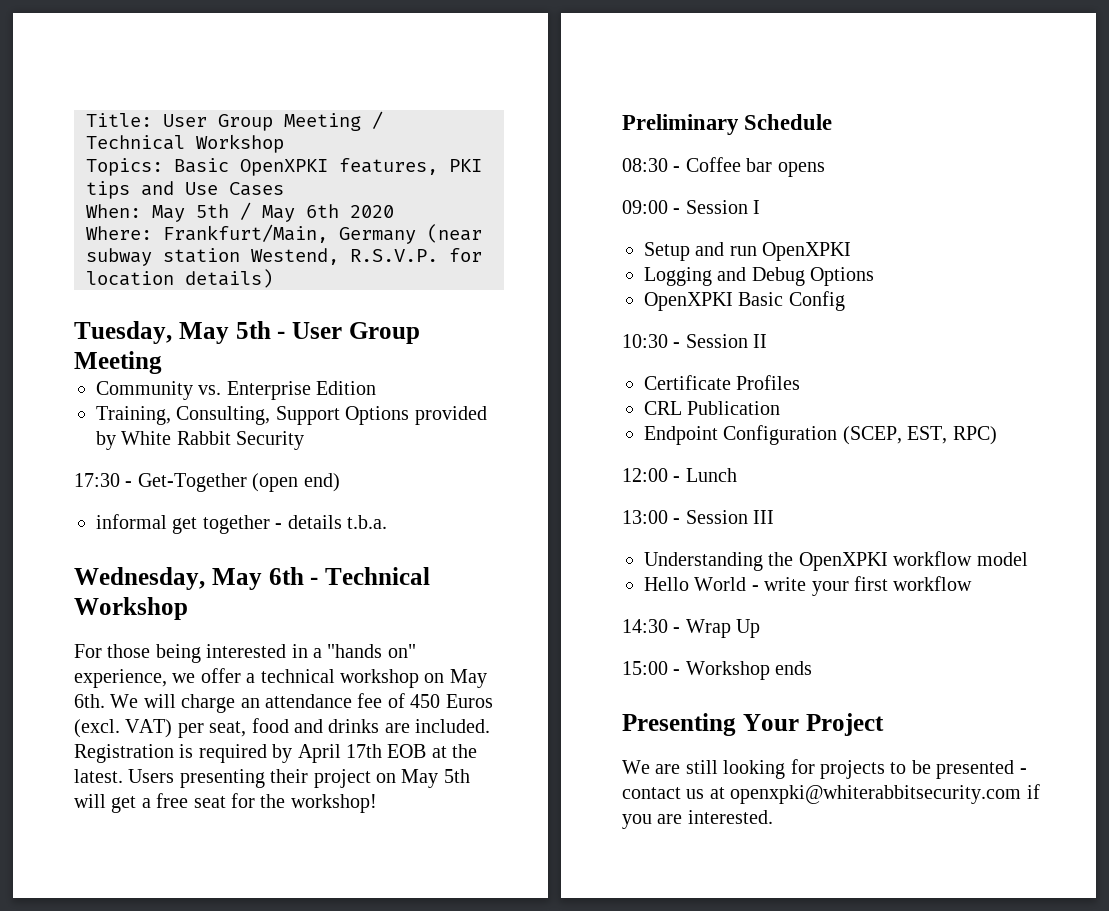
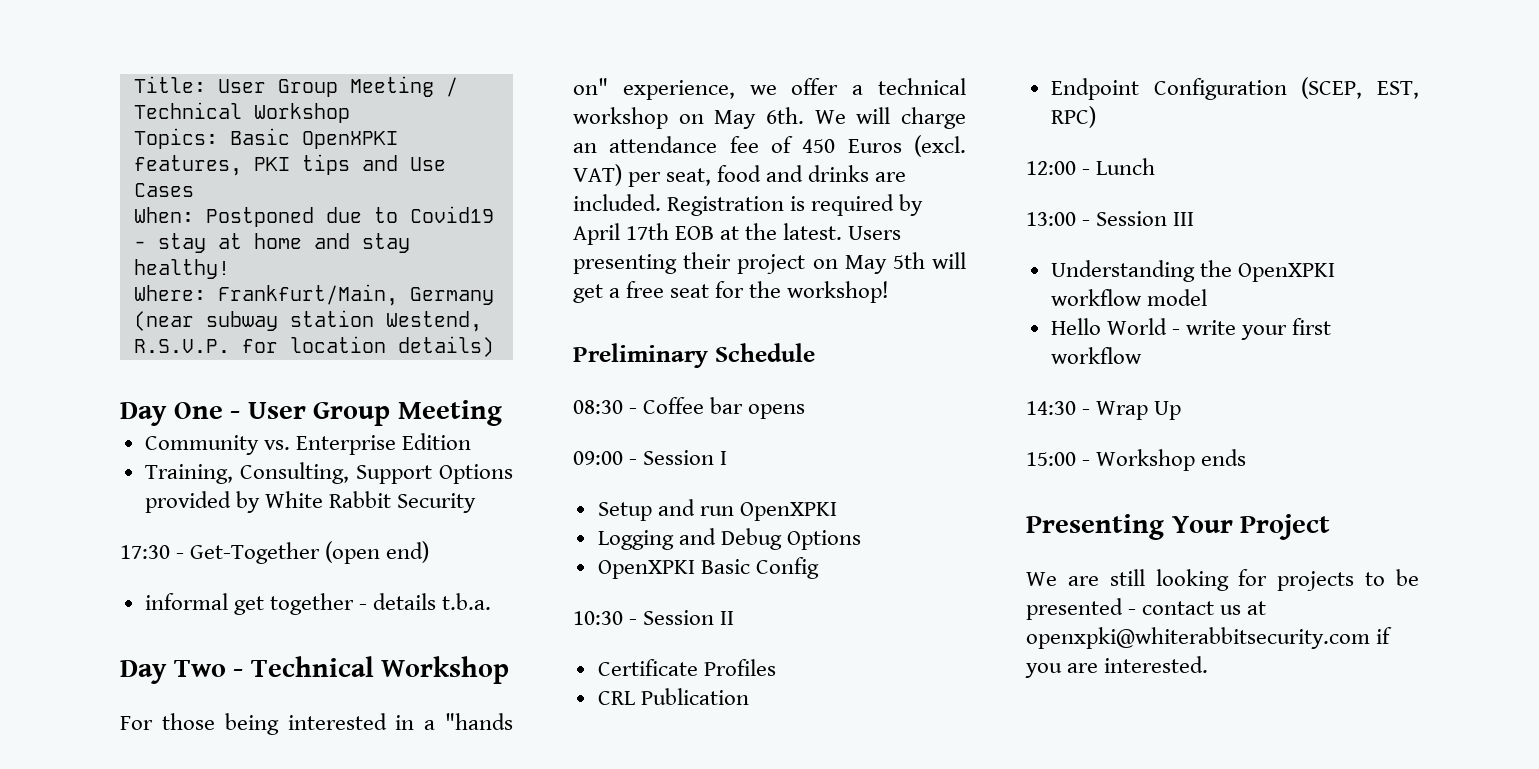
[152,202,394,222] May 5th / May 6th 2020 -> [205,206,494,227] [133,233,410,253] [133,259,230,279] Postponed due to Covid19 - stay at home and stay healthy!
[74,321,271,344] Tuesday, May 5th -> [120,402,223,426] Day One
[74,567,304,590] Wednesday, May 6th -> [120,660,226,684] Day Two

